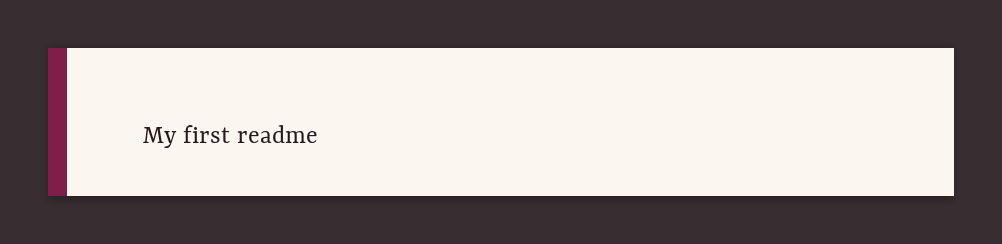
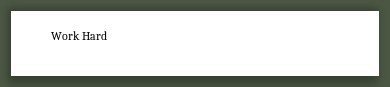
[143,125,319,148] My first readme -> [51,31,108,40] Work Hard

